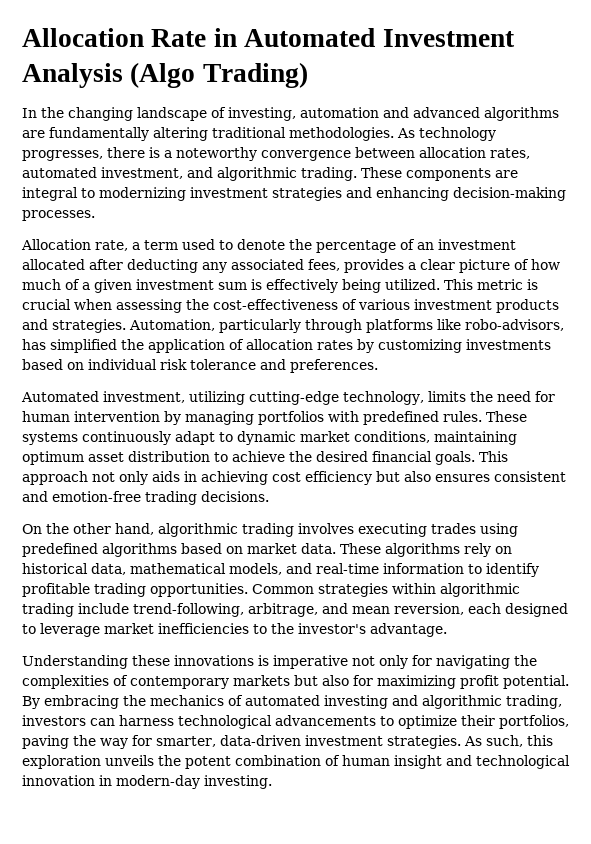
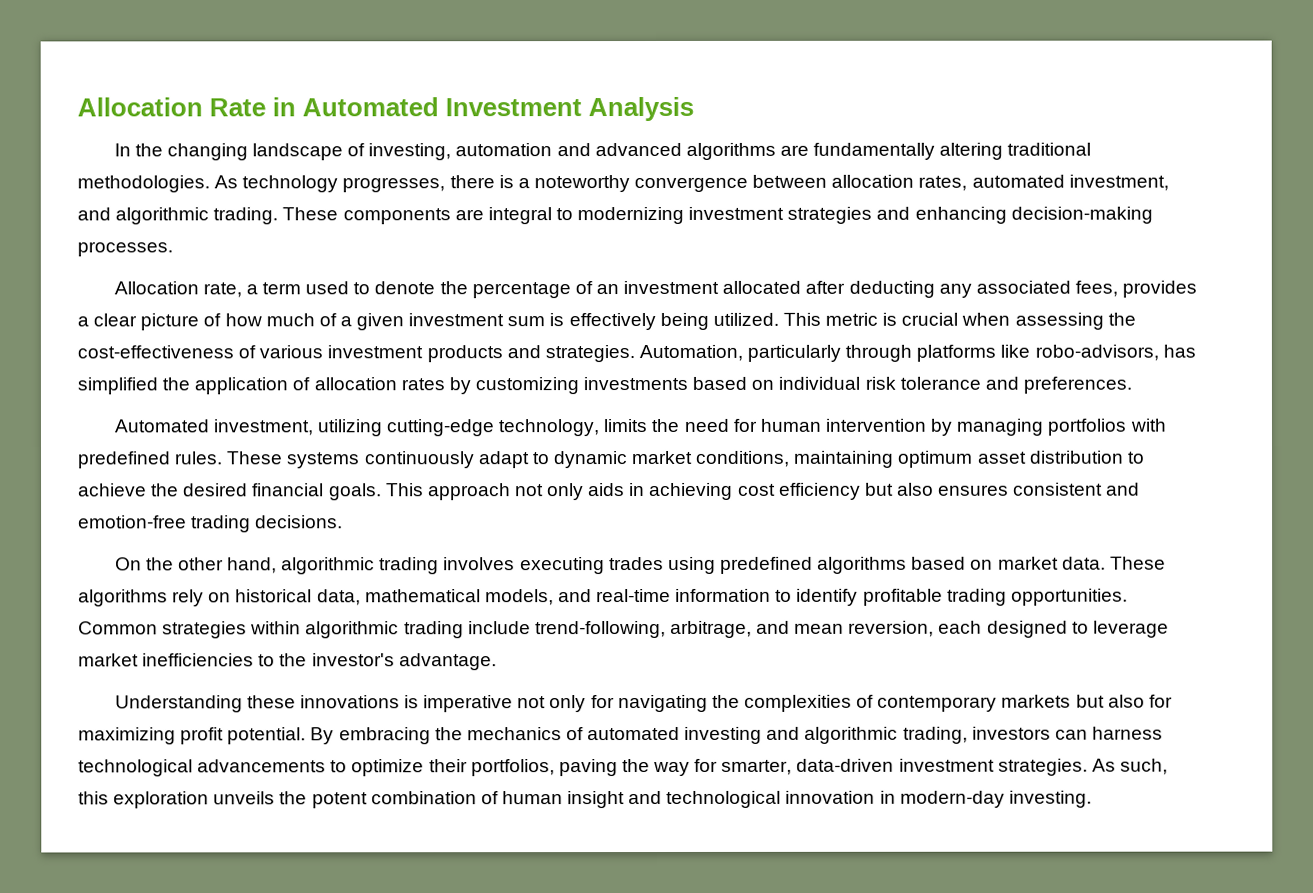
[130,62,308,88] (Algo Trading) -> (695, 109) none

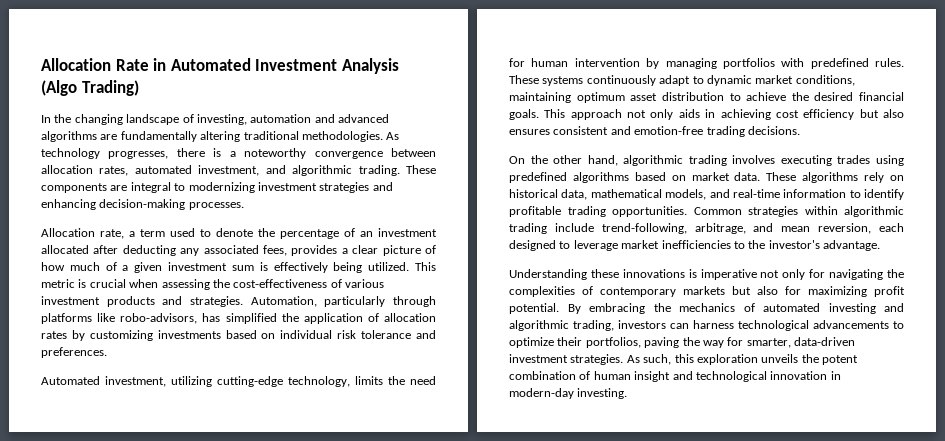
(695, 109) none -> [41,80,139,96] (Algo Trading)

